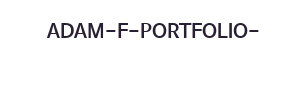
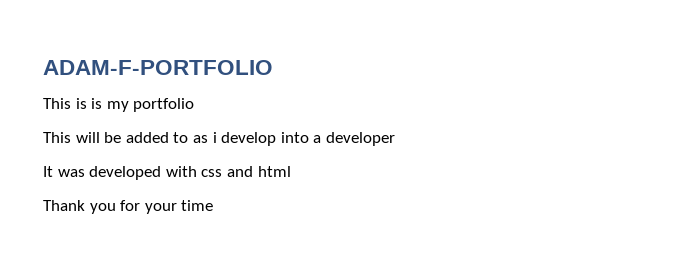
[46,23,260,38] ADAM-F-PORTFOLIO- -> [43,60,273,75] [43,98,195,112] [43,132,395,146] [43,166,291,180] [43,200,214,214] ADAM-F-PORTFOLIO // This is is my portfolio // This will be added to as i develop into a developer // It was developed with css and html // Thank you for your time

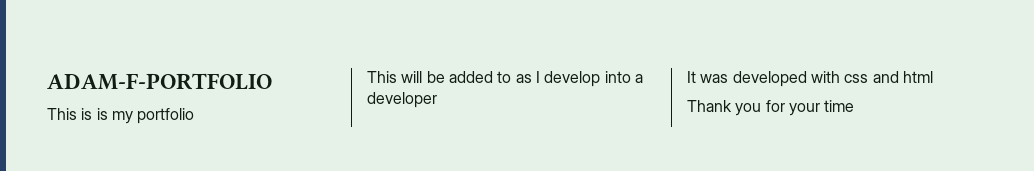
[212,132,217,143] i -> [535,71,540,83] I

